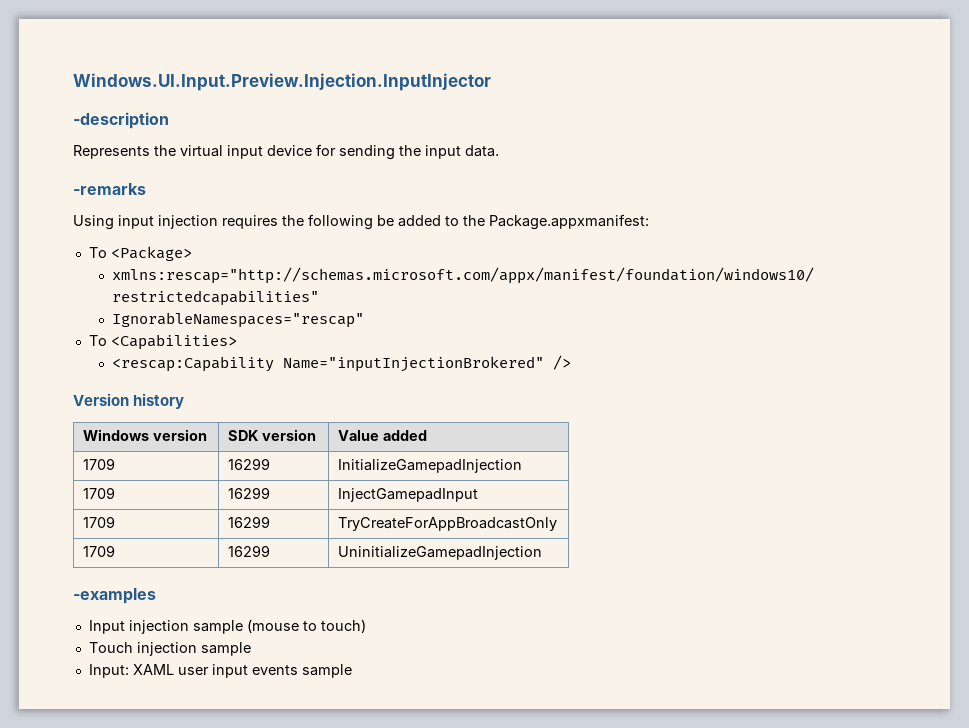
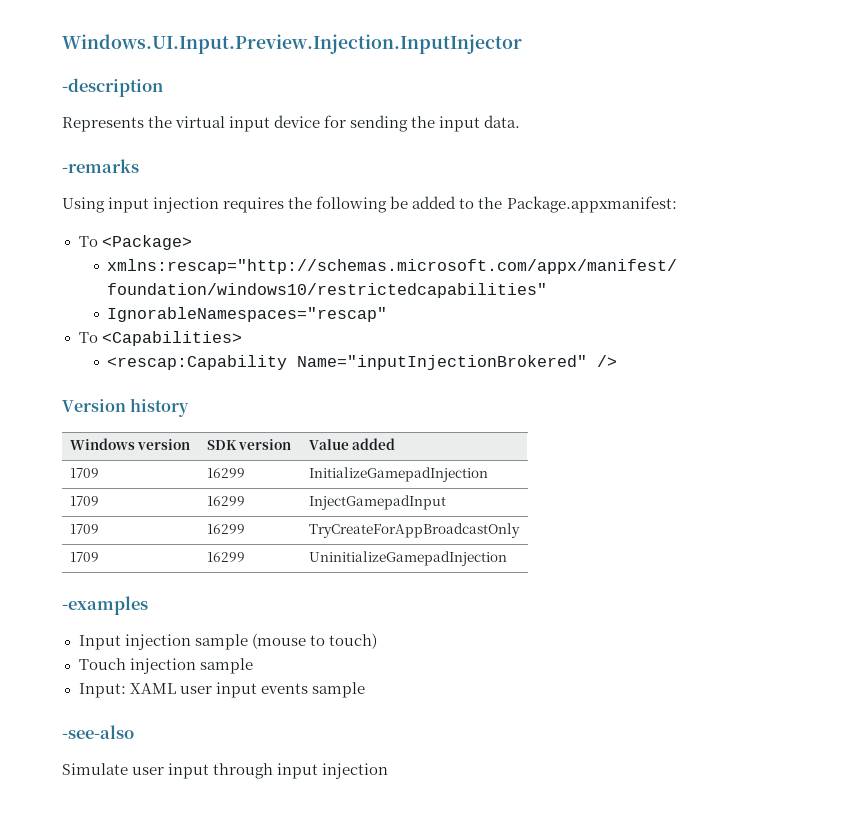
(352, 671) none -> [62,725,134,739] [62,763,389,779] // -see-also // Simulate user input through input injection

